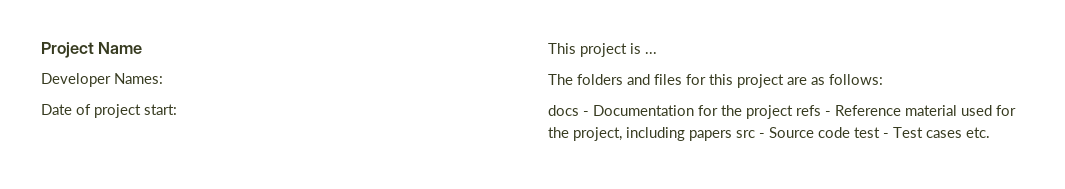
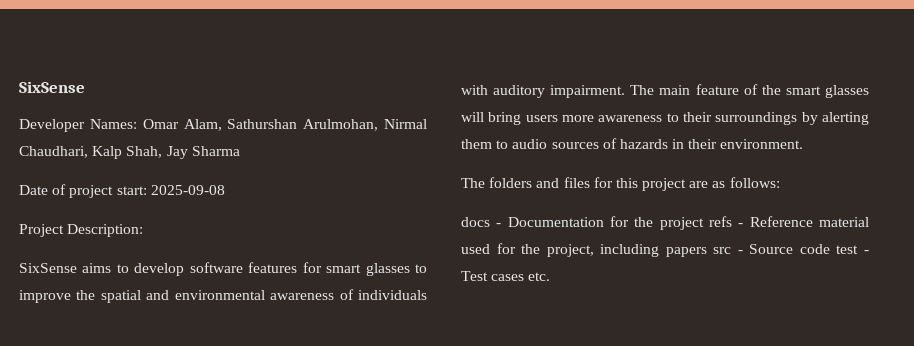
[41,42,143,58] Project Name -> [19,81,85,93] SixSense
[41,104,177,118] [548,43,657,57] // Date of project start: // This project is ... -> [142,119,427,131] [19,146,240,159] [19,184,225,198] [19,224,144,237] [19,262,428,276] [19,289,427,303] [461,84,869,98] [461,112,869,125] [461,138,804,149] Omar Alam, Sathurshan Arulmohan, Nirmal Chaudhari, Kalp Shah, Jay Sharma // Date of project start: 2025-09-08 // Project Description: // SixSense aims to develop software features for smart glasses to improve the spatial and environmental awareness of individuals with auditory impairment. The main feature of the smart glasses will bring users more awareness to their surroundings by alerting them to audio sources of hazards in their environment.

